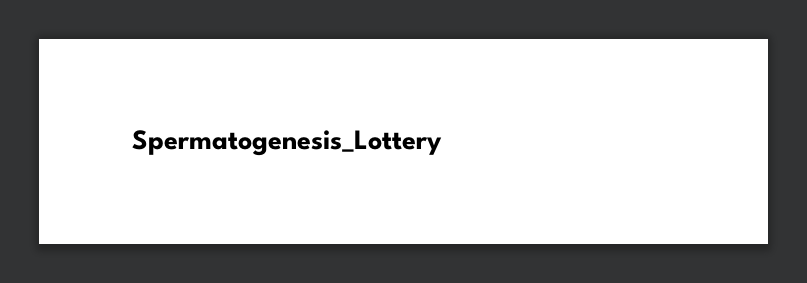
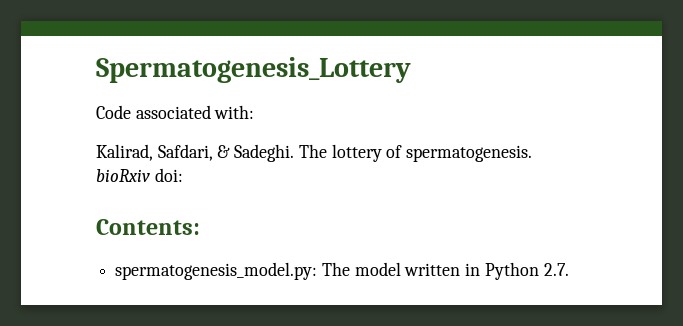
(442, 143) none -> [96,105,255,119] [96,144,533,162] [96,168,183,182] [96,219,200,235] [115,262,569,280] // Code associated with: // Kalirad, Safdari, & Sadeghi. The lottery of spermatogenesis. bioRxiv doi: // Contents: // spermatogenesis_model.py: The model written in Python 2.7.

